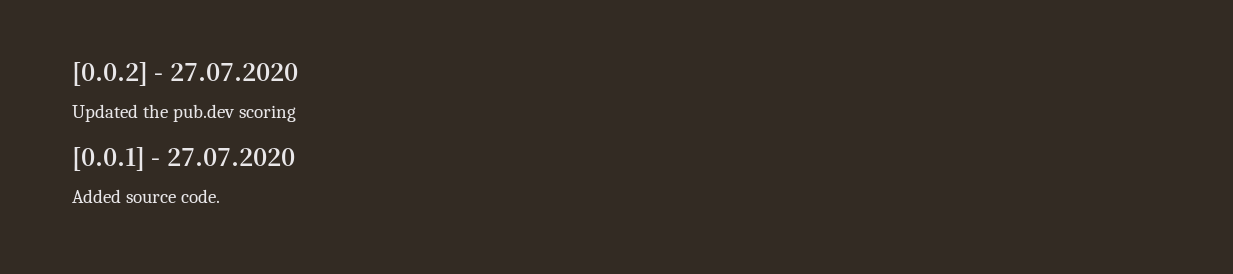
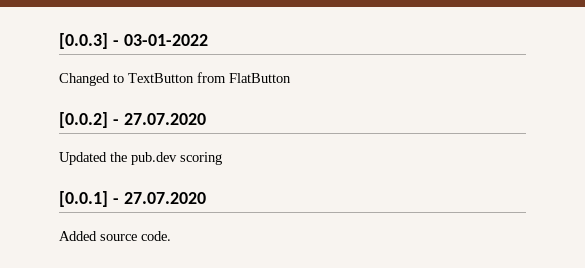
(72, 74) none -> [59,33,208,49] [59,72,291,86] [0.0.3] - 03-01-2022 // Changed to TextButton from FlatButton //

